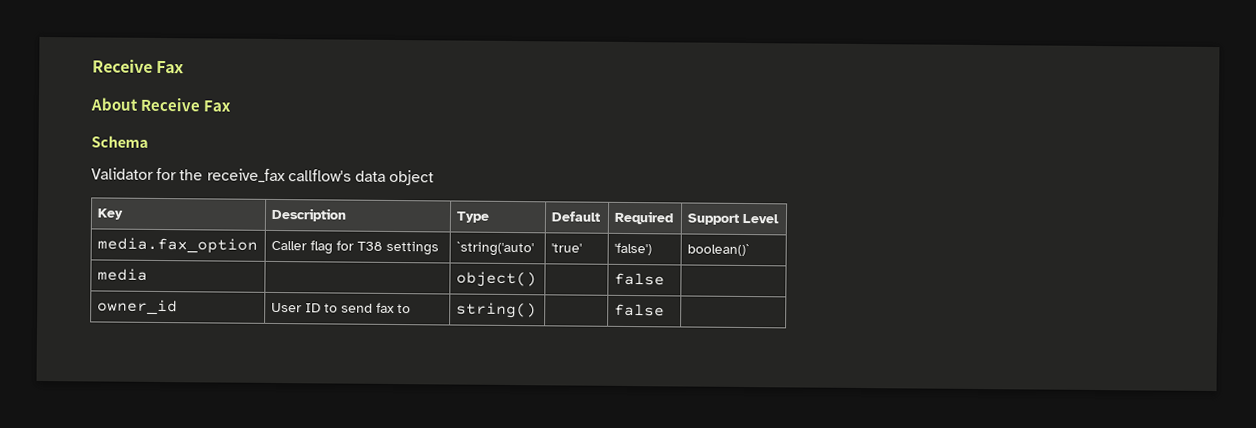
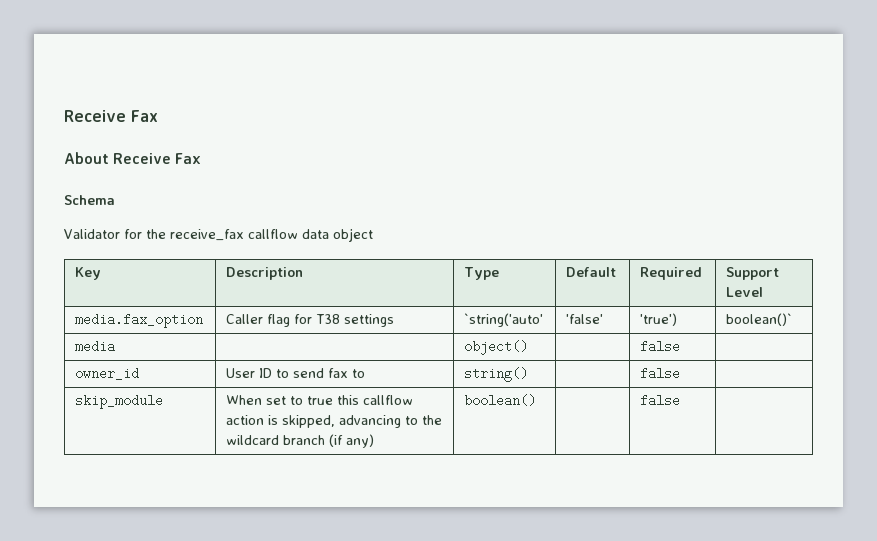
[287,169,352,182] callflow's -> [248,229,298,239] callflow
[550,243,582,253] [613,242,652,256] 'true' | 'false') -> [566,314,604,324] [640,313,678,326] 'false' | 'true')
(665, 310) none -> [75,394,164,409] [226,395,414,405] [226,415,443,428] [226,434,375,448] [464,394,537,407] [640,394,681,407] // skip_module | When set to true this callflow action is skipped, advancing to the wildcard branch (if any) | boolean() | | false |

